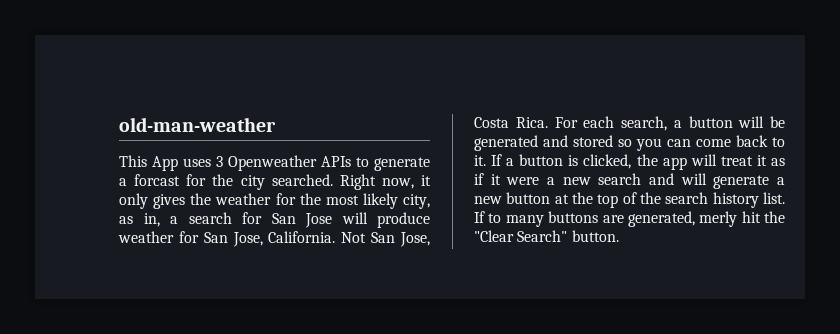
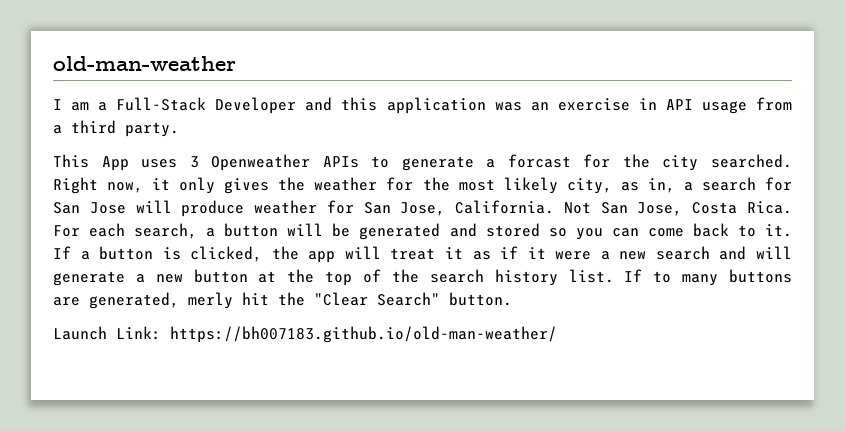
(276, 124) none -> [53,97,792,114] [53,120,179,137] // I am a Full-Stack Developer and this application was an exercise in API usage from a third party.
(619, 236) none -> [53,326,557,343] // Launch Link: https://bh007183.github.io/old-man-weather/

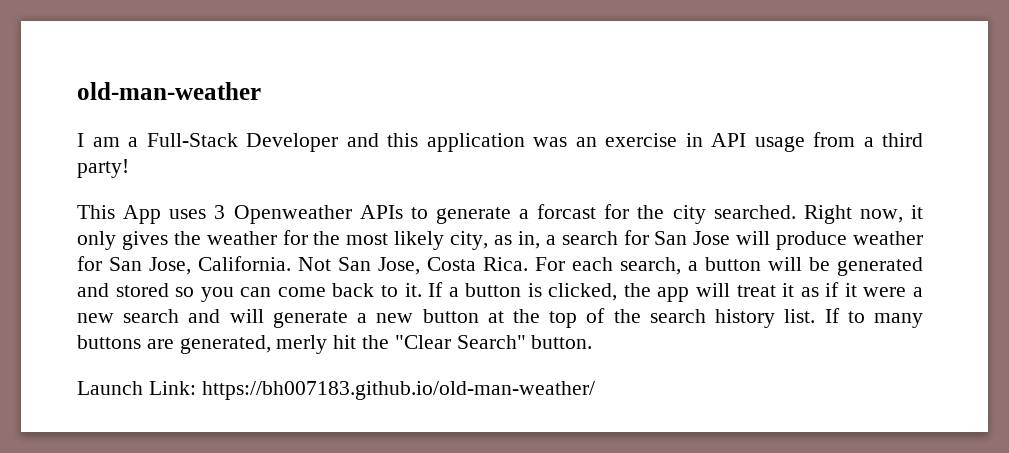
[125,122,179,137] party. -> [77,159,129,178] party!

